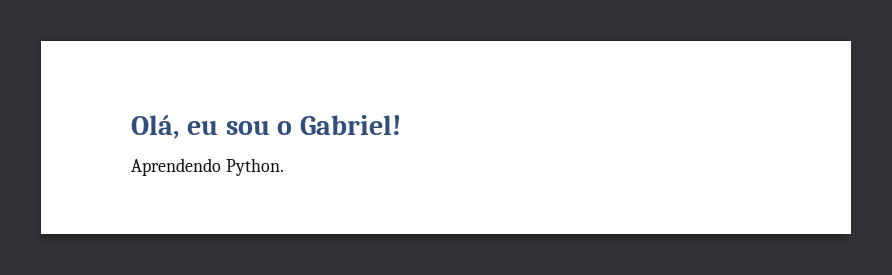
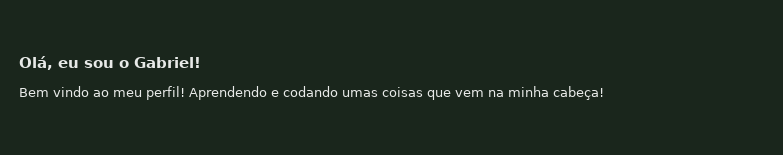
[131,158,284,176] Aprendendo Python. -> [19,86,604,100] Bem vindo ao meu perfil! Aprendendo e codando umas coisas que vem na minha cabeça!

